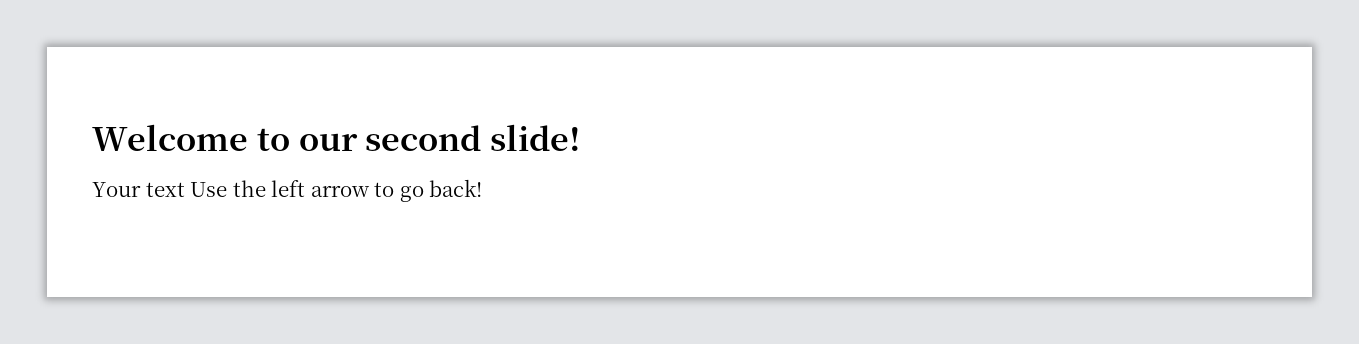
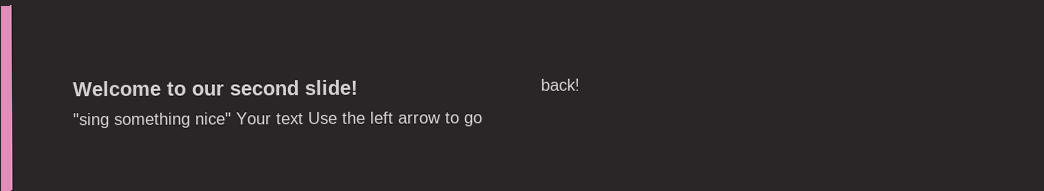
(582, 137) none -> [73,112,232,129] "sing something nice"

